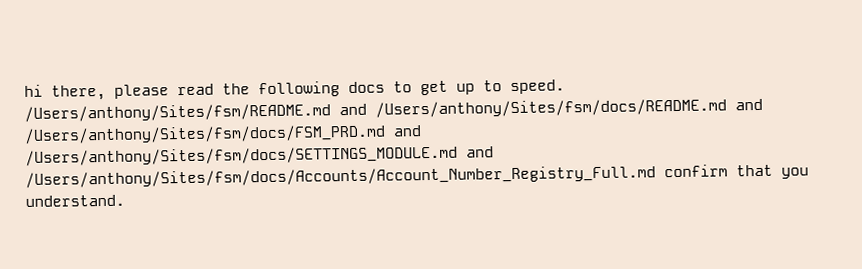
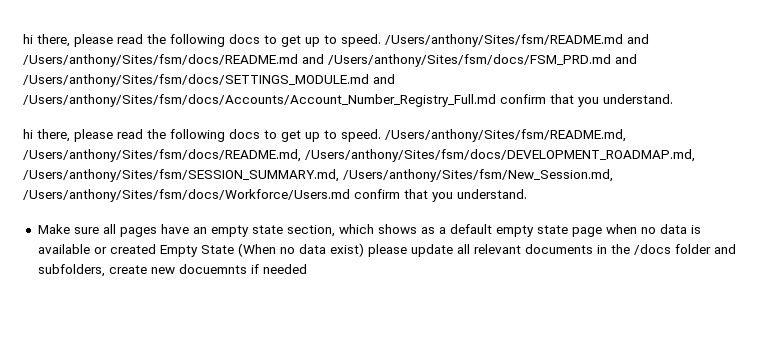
(125, 200) none -> [23,129,626,142] [23,149,695,162] [23,169,613,182] [23,189,527,202] [37,224,701,237] [37,243,736,257] [37,264,307,277] // hi there, please read the following docs to get up to speed. /Users/anthony/Sites/fsm/README.md, /Users/anthony/Sites/fsm/docs/README.md, /Users/anthony/Sites/fsm/docs/DEVELOPMENT_ROADMAP.md, /Users/anthony/Sites/fsm/SESSION_SUMMARY.md, /Users/anthony/Sites/fsm/New_Session.md, /Users/anthony/Sites/fsm/docs/Workforce/Users.md confirm that you understand. // Make sure all pages have an empty state section, which shows as a default empty state page when no data is available or created Empty State (When no data exist) please update all relevant documents in the /docs folder and subfolders, create new docuemnts if needed

